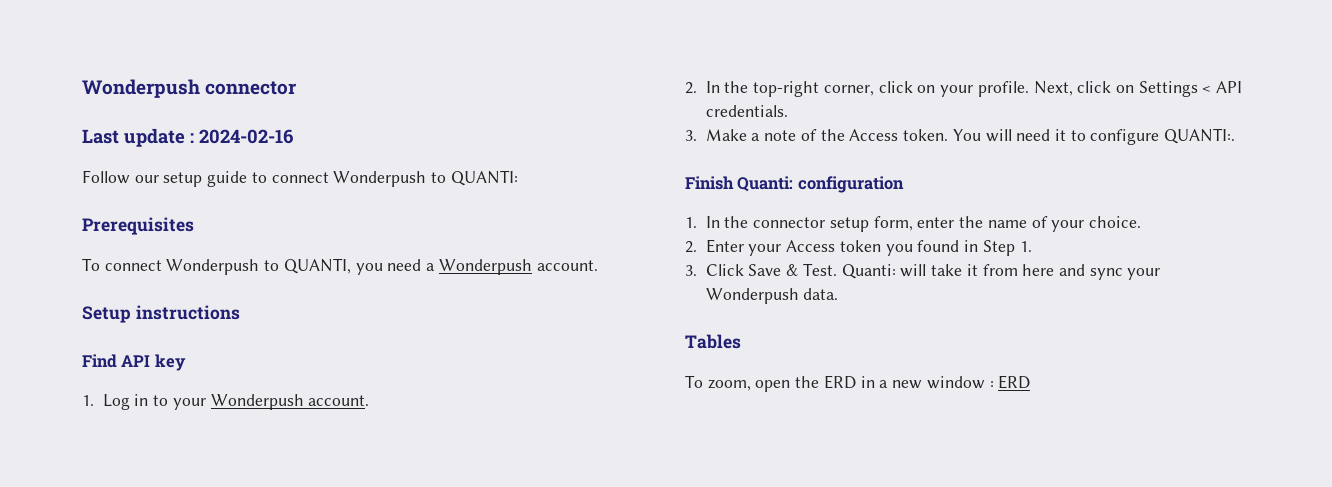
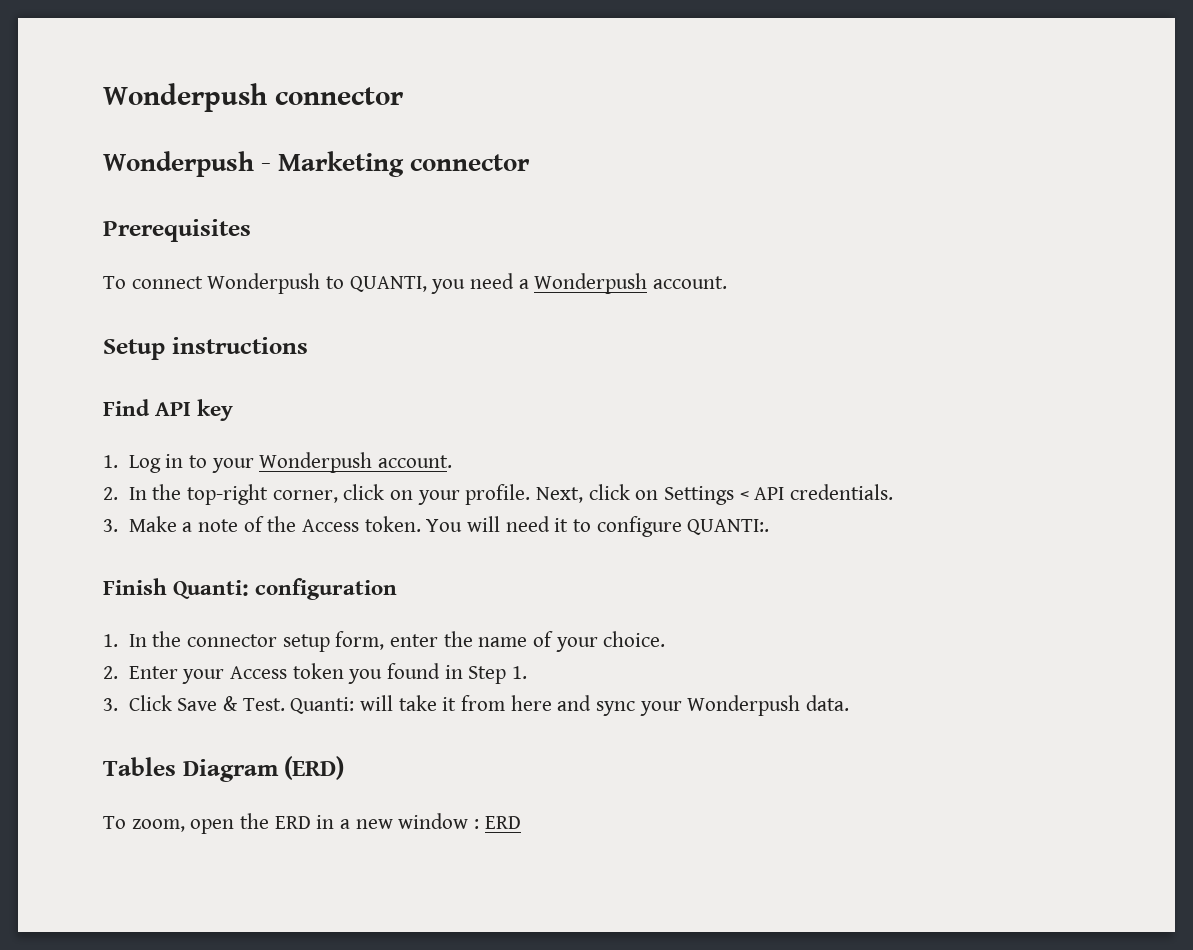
[82,128,293,147] [82,170,518,187] Last update : 2024-02-16 // Follow our setup guide to connect Wonderpush to QUANTI: -> [103,151,531,177] Wonderpush - Marketing connector
(741, 341) none -> [182,756,345,782] Diagram (ERD)

